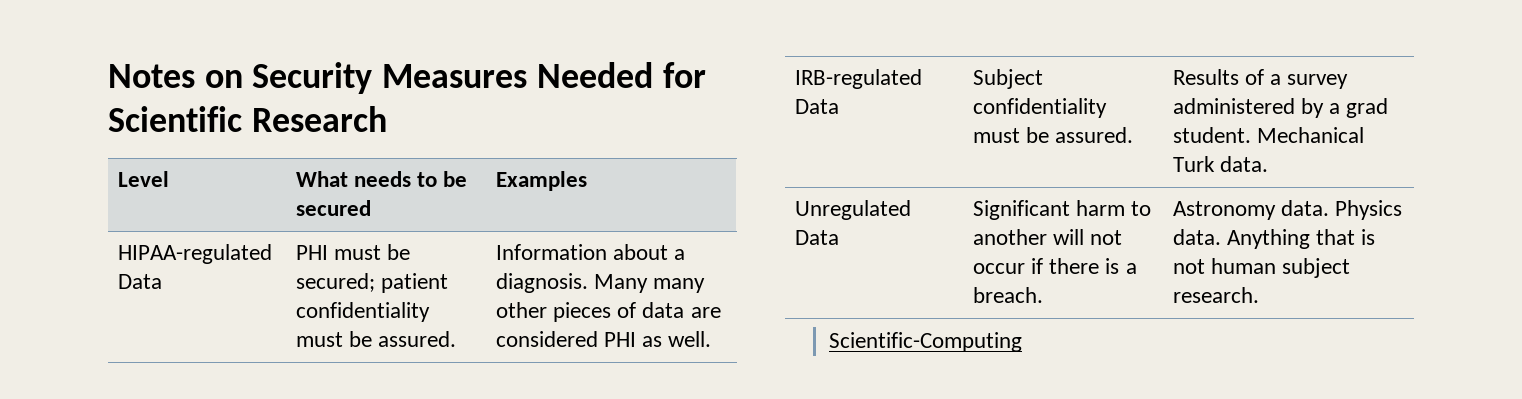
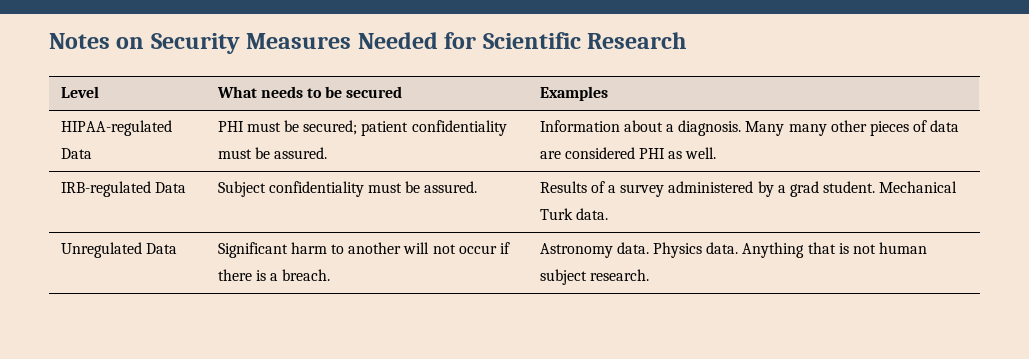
[828,332,1022,352] // Scientific-Computing -> (649, 275) none

